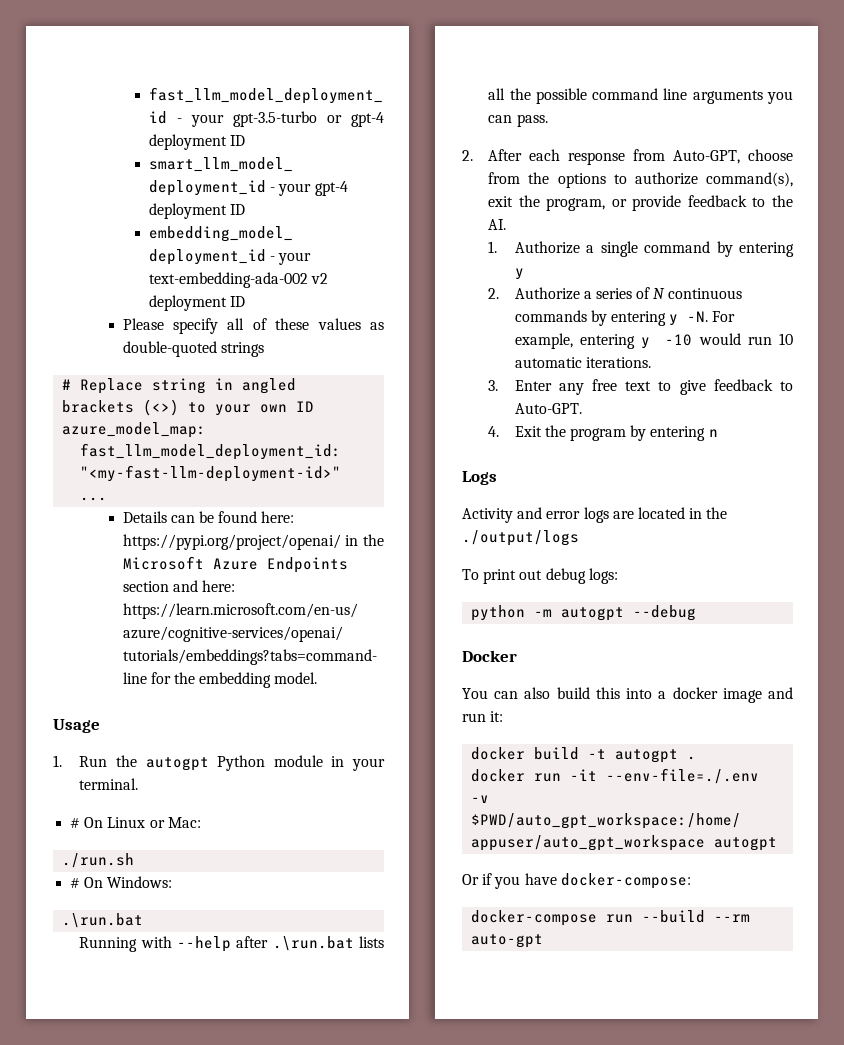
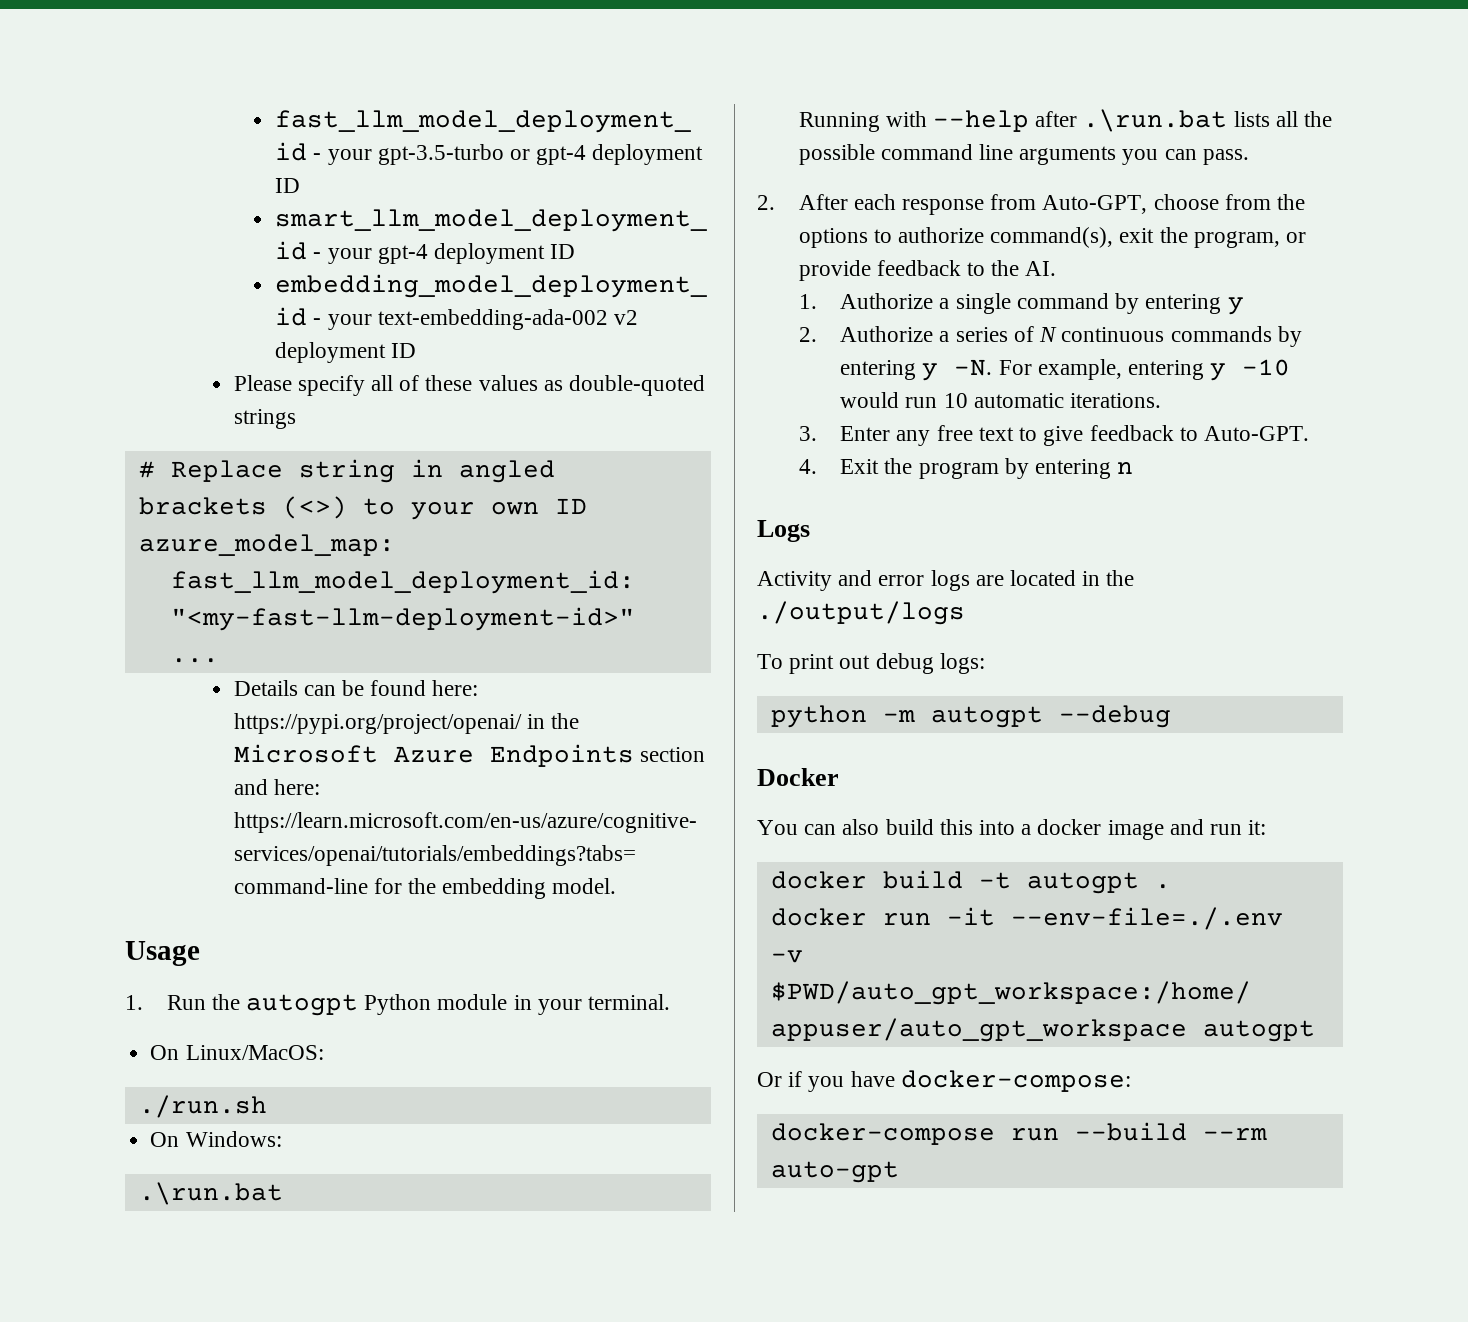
[70,817,201,828] # On Linux or Mac: -> [150,1045,324,1060] On Linux/MacOS:
[70,878,81,888] # -> (267, 1106) none

